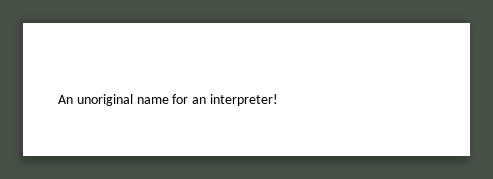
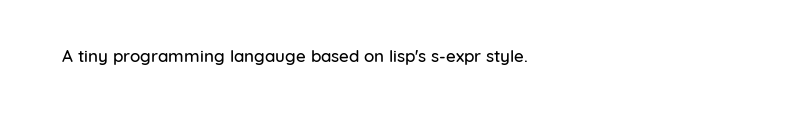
[58,94,278,106] An unoriginal name for an interpreter! -> [62,49,528,65] A tiny programming langauge based on lisp's s-expr style.

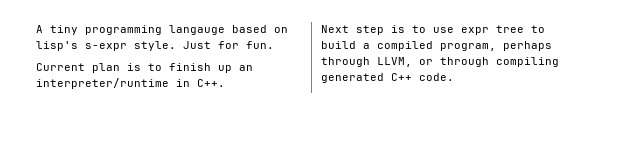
(528, 57) none -> [183,41,274,49] [36,63,253,73] [36,78,225,89] [321,25,545,35] [321,41,552,51] [321,57,559,67] [321,73,454,83] Just for fun. // Current plan is to finish up an interpreter/runtime in C++. // Next step is to use expr tree to build a compiled program, perhaps through LLVM, or through compiling generated C++ code.

